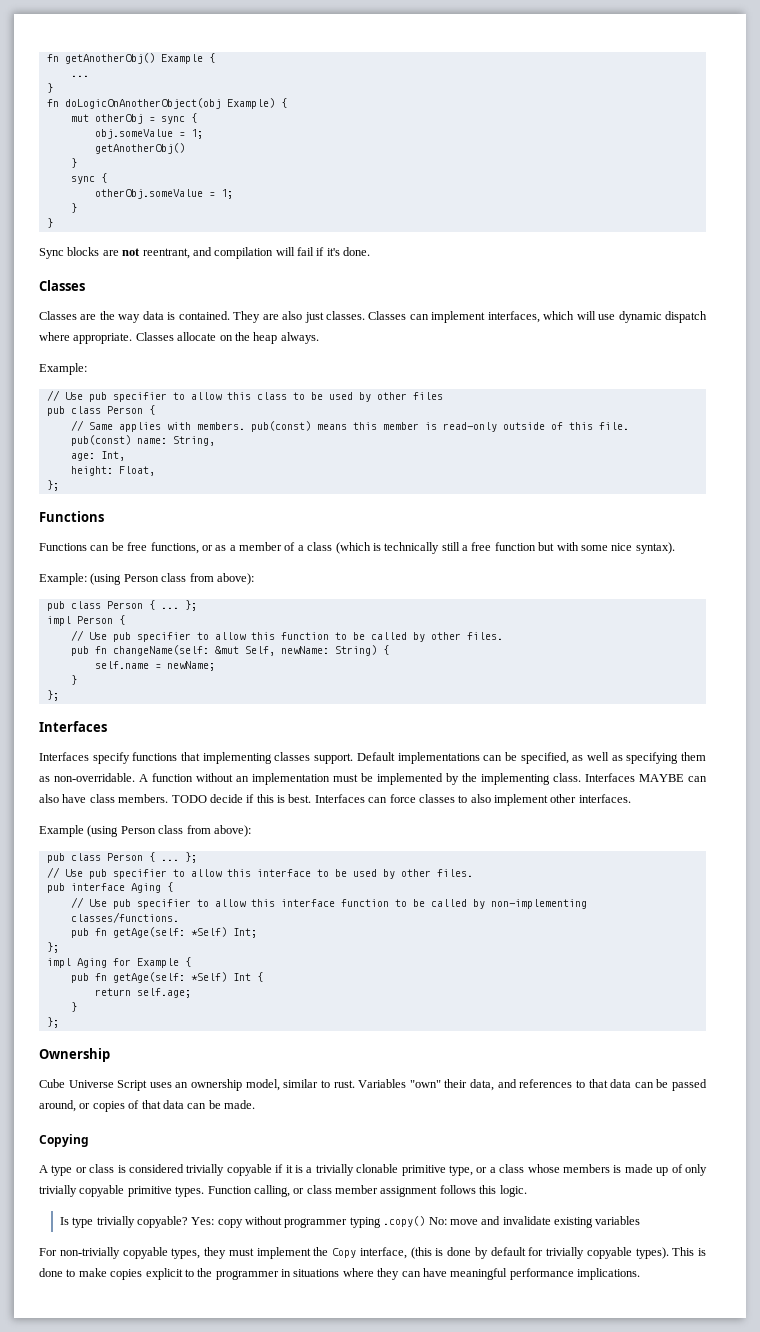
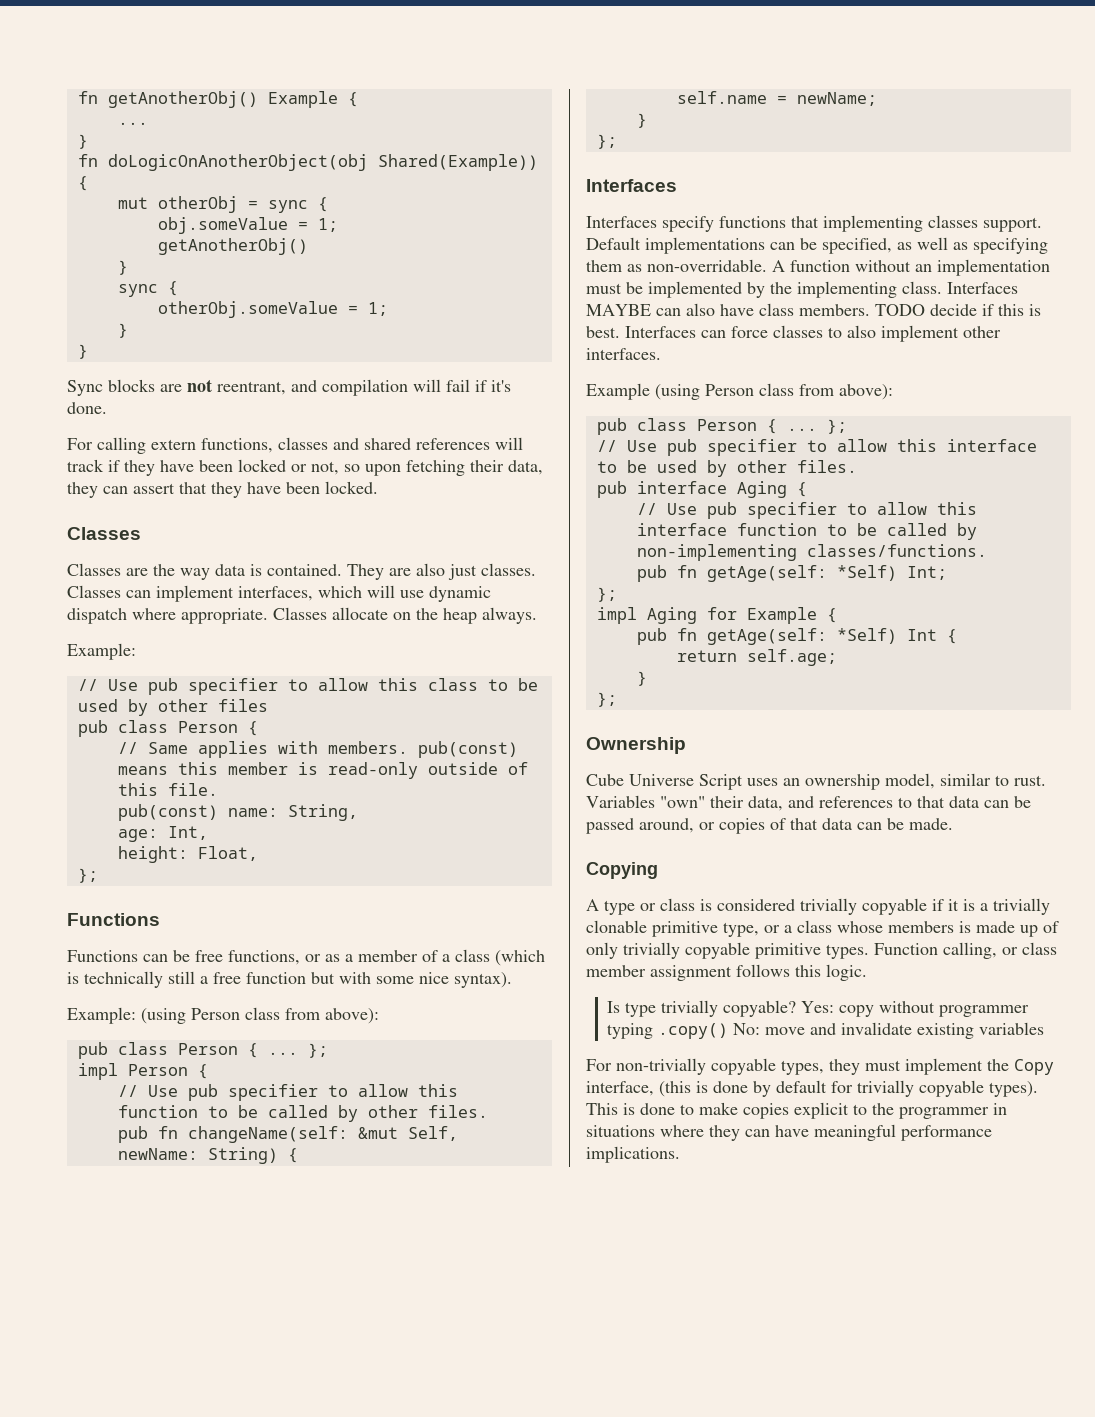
[226,98,275,109] Example) -> [377,154,538,171] Shared(Example))
(371, 251) none -> [67,437,523,454] [67,459,543,476] [67,481,378,498] // For calling extern functions, classes and shared references will track if they have been locked or not, so upon fetching their data, they can assert that they have been locked.

